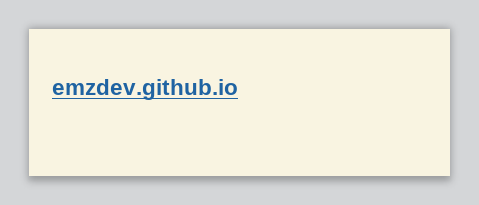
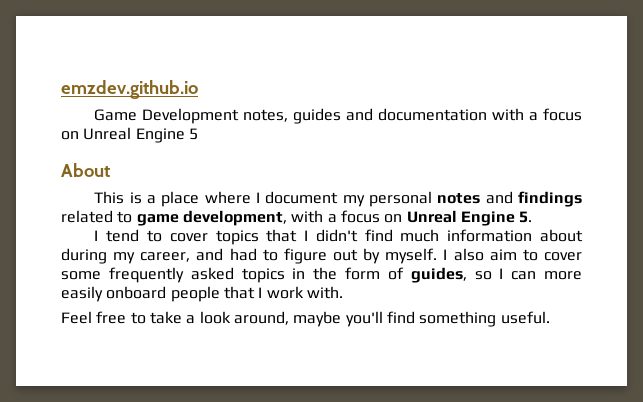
(238, 89) none -> [94,108,582,124] [61,127,198,143] [61,163,110,177] [94,191,582,207] [61,210,533,226] [94,229,584,245] [61,248,583,264] [61,267,582,283] [61,286,343,302] [61,311,550,327] // Game Development notes, guides and documentation with a focus on Unreal Engine 5 // About // This is a place where I document my personal notes and findings related to game development, with a focus on Unreal Engine 5. // I tend to cover topics that I didn't find much information about during my career, and had to figure out by myself. I also aim to cover some frequently asked topics in the form of guides, so I can more easily onboard people that I work with. // Feel free to take a look around, maybe you'll find something useful.

